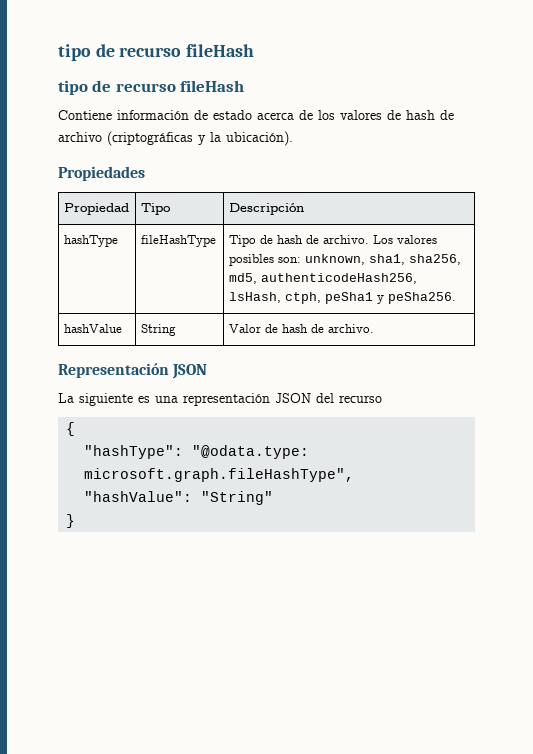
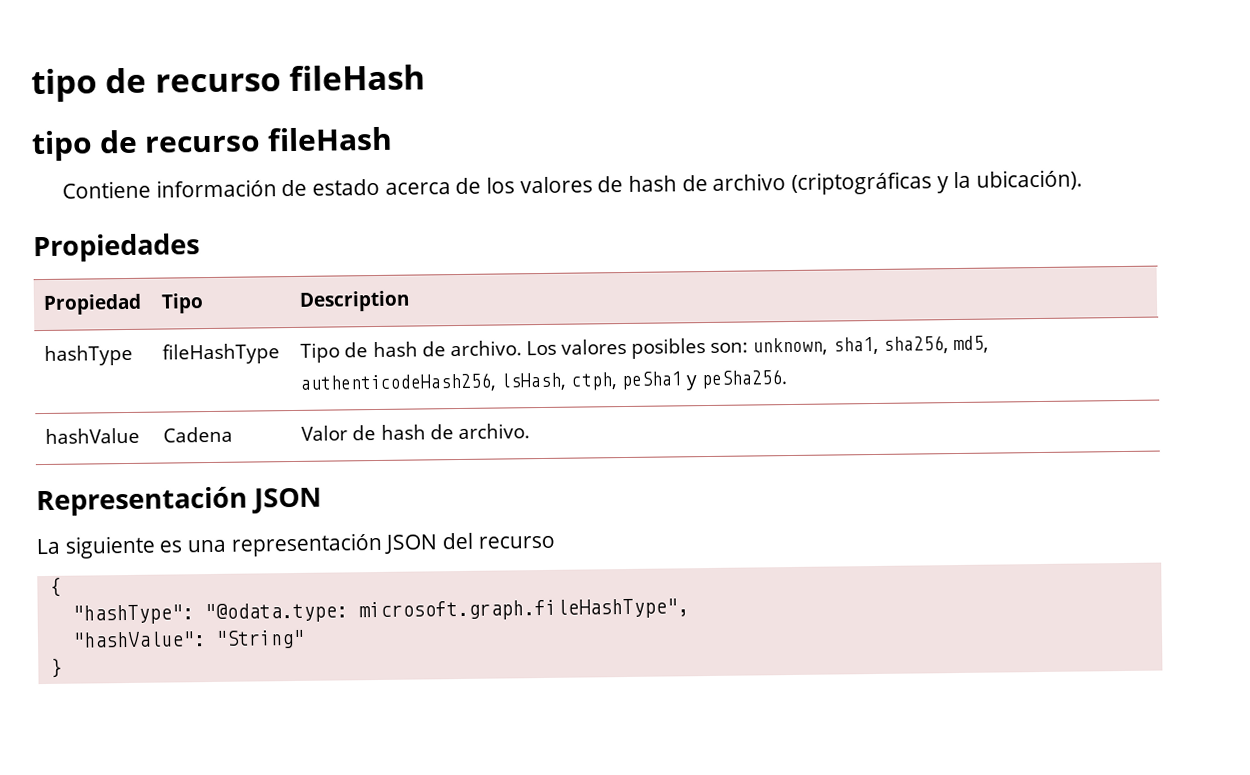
[228,203,304,215] Descripción -> [299,290,411,312] Description
[140,324,176,336] String -> [163,426,234,443] Cadena

